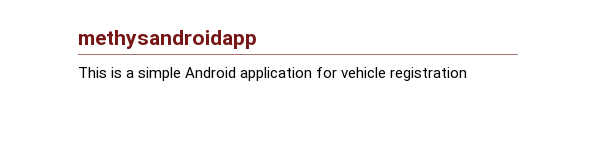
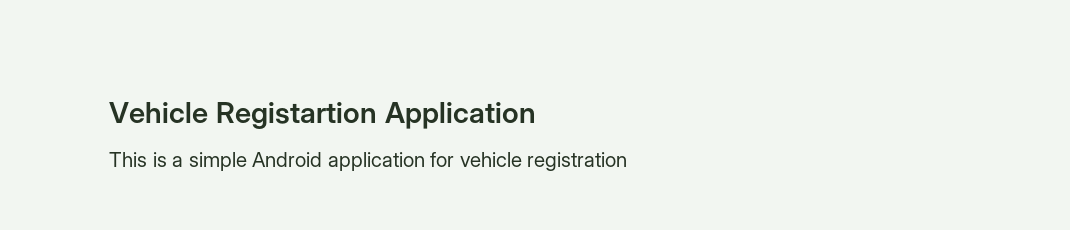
[78,30,257,49] methysandroidapp -> [109,102,536,129] Vehicle Registartion Application

